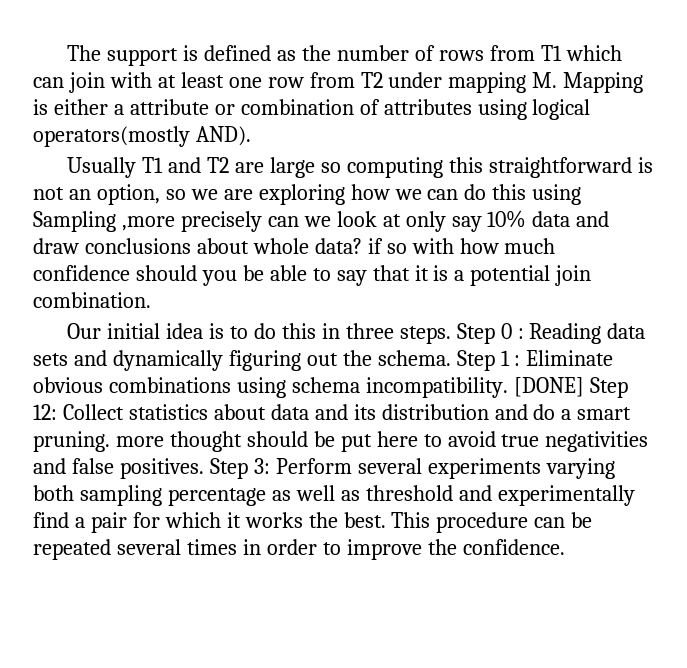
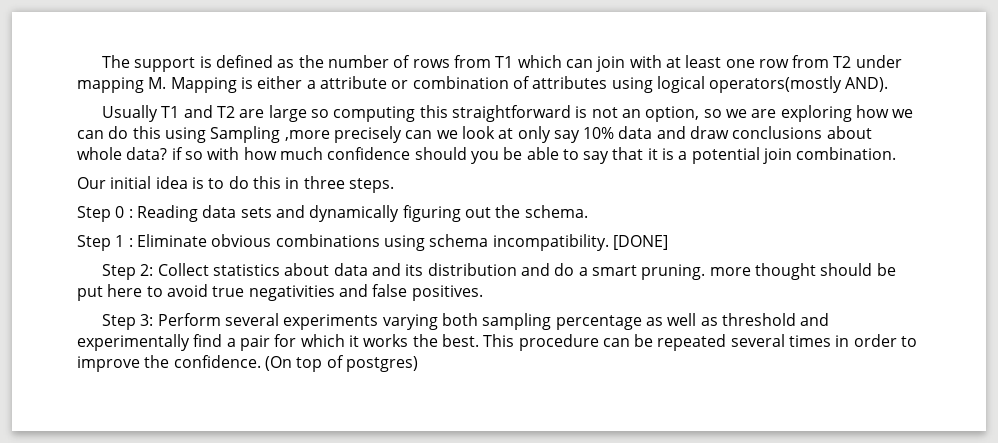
(451, 335) none -> (394, 185) //
(451, 358) none -> (588, 211) //
[589,377,628,398] [33,404,57,420] Step 12: -> [102,264,154,280] // Step 2:
(204, 468) none -> (483, 293) //
(565, 547) none -> [264,355,418,372] (On top of postgres)

